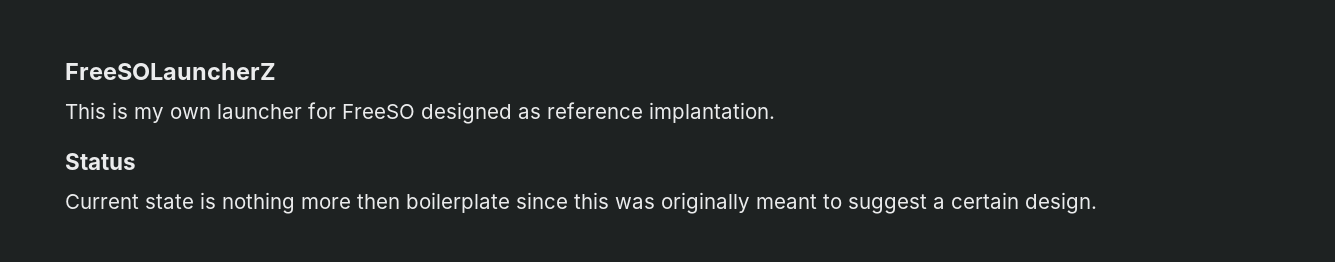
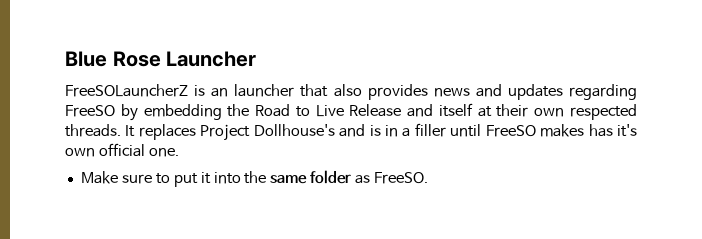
[65,63,276,80] [65,102,775,124] [65,153,136,170] [65,192,1097,214] FreeSOLauncherZ // This is my own launcher for FreeSO designed as reference implantation. // Status // Current state is nothing more then boilerplate since this was originally meant to suggest a certain design. -> [65,51,257,67] [65,84,638,100] [65,103,637,121] [65,123,638,141] [65,143,179,157] [80,170,429,187] Blue Rose Launcher // FreeSOLauncherZ is an launcher that also provides news and updates regarding FreeSO by embedding the Road to Live Release and itself at their own respected threads. It replaces Project Dollhouse's and is in a filler until FreeSO makes has it's own official one. // Make sure to put it into the same folder as FreeSO.

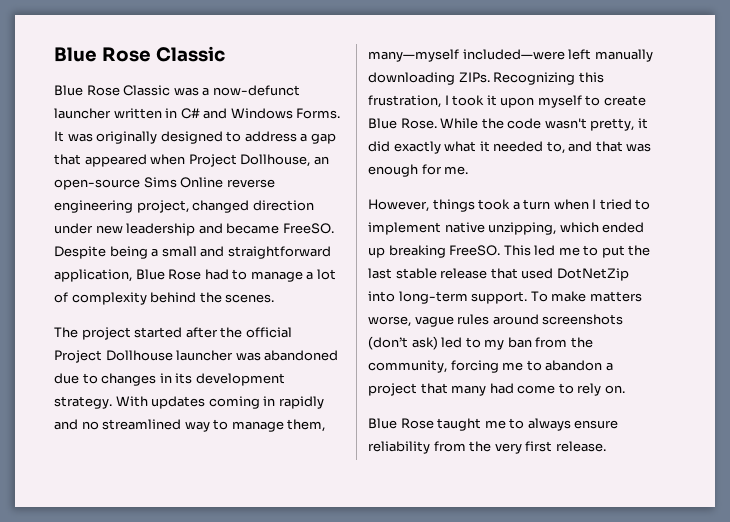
[65,51,257,67] [65,84,638,100] [65,103,637,121] [65,123,638,141] [65,143,179,157] [80,170,429,187] Blue Rose Launcher // FreeSOLauncherZ is an launcher that also provides news and updates regarding FreeSO by embedding the Road to Live Release and itself at their own respected threads. It replaces Project Dollhouse's and is in a filler until FreeSO makes has it's own official one. // Make sure to put it into the same folder as FreeSO. -> [54,46,225,62] [54,85,300,96] [54,108,341,119] [54,131,336,144] [54,154,329,167] [54,177,275,190] [54,200,314,213] [54,223,334,236] [54,246,331,259] [54,269,336,282] [54,292,275,305] [54,327,292,340] [54,350,339,363] [54,373,285,386] [54,396,324,409] [54,419,326,432] [368,49,653,62] [368,72,604,85] [368,95,646,108] [368,118,648,131] [368,141,652,154] [368,164,469,177] [368,199,651,212] [368,222,645,235] [368,245,651,258] [368,268,629,281] [368,291,642,304] [368,314,624,327] [368,336,593,350] [368,360,613,373] [368,383,625,396] [368,418,619,431] [368,441,606,454] Blue Rose Classic // Blue Rose Classic was a now-defunct launcher written in C# and Windows Forms. It was originally designed to address a gap that appeared when Project Dollhouse, an open-source Sims Online reverse engineering project, changed direction under new leadership and became FreeSO. Despite being a small and straightforward application, Blue Rose had to manage a lot of complexity behind the scenes. // The project started after the official Project Dollhouse launcher was abandoned due to changes in its development strategy. With updates coming in rapidly and no streamlined way to manage them, many—myself included—were left manually downloading ZIPs. Recognizing this frustration, I took it upon myself to create Blue Rose. While the code wasn't pretty, it did exactly what it needed to, and that was enough for me. // However, things took a turn when I tried to implement native unzipping, which ended up breaking FreeSO. This led me to put the last stable release that used DotNetZip into long-term support. To make matters worse, vague rules around screenshots (don’t ask) led to my ban from the community, forcing me to abandon a project that many had come to rely on. // Blue Rose taught me to always ensure reliability from the very first release.

